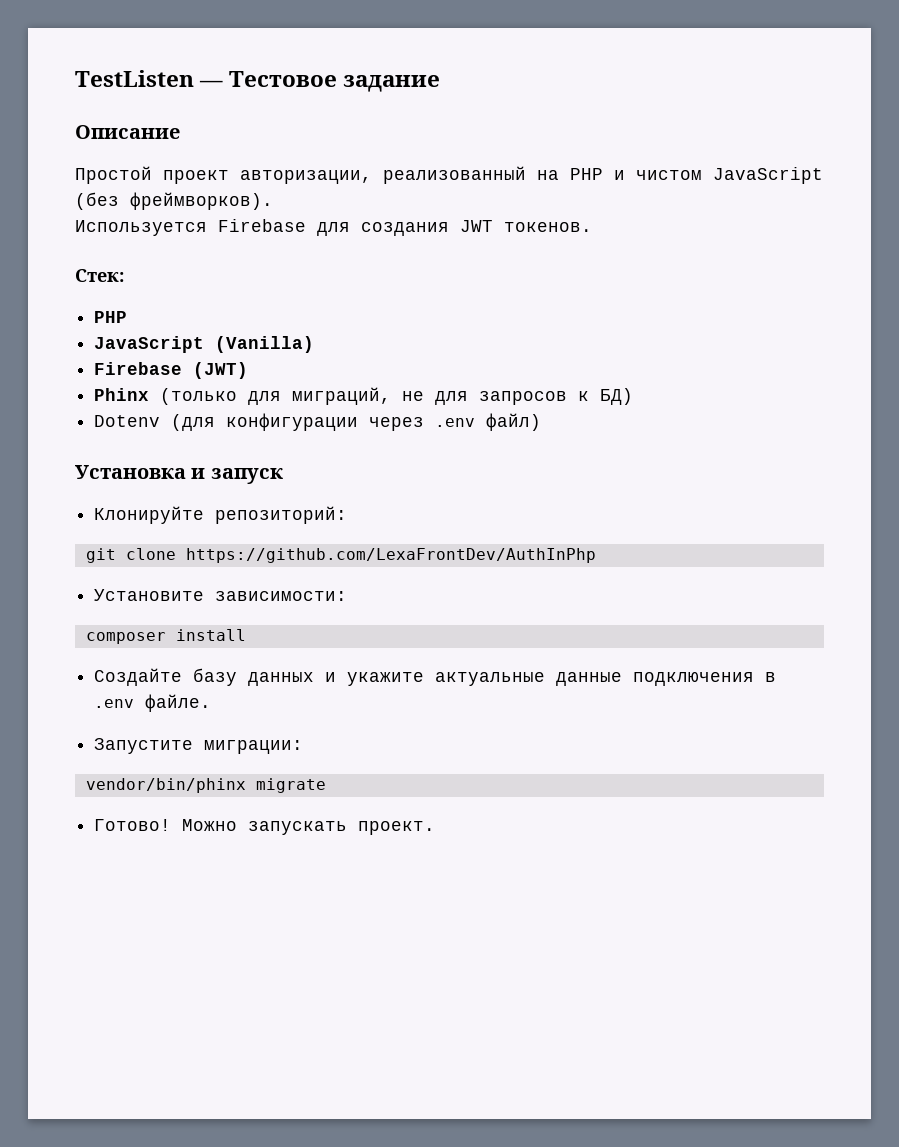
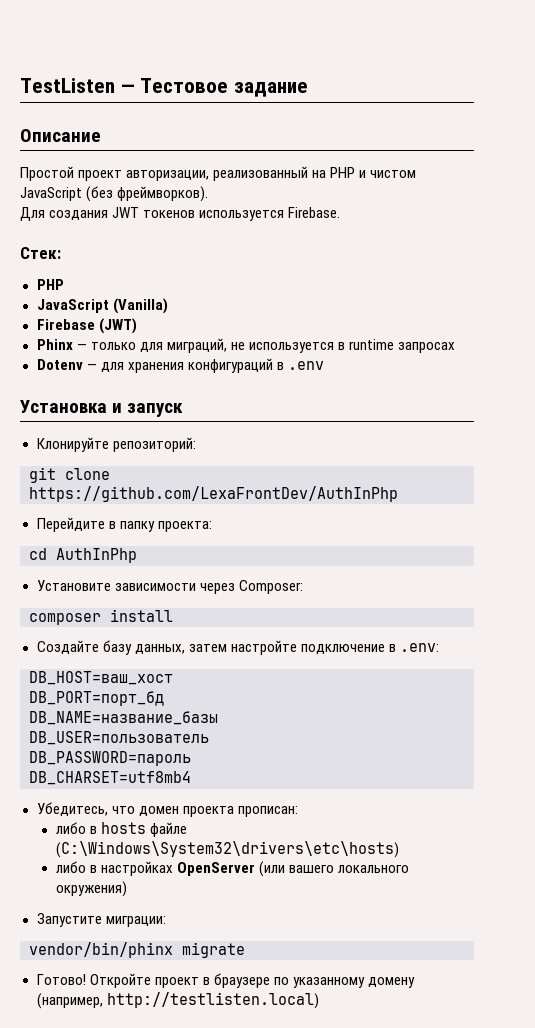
[75,219,592,236] Используется Firebase для создания JWT токенов. -> [20,207,341,221] Для создания JWT токенов используется Firebase.
[160,388,238,405] (только -> [76,342,136,350] — только
[435,388,634,405] [94,413,542,431] для запросов к БД) // Dotenv (для конфигурации через .env файл) -> [248,339,455,353] [36,358,324,373] используется в runtime запросах // Dotenv — для хранения конфигураций в .env
[94,589,348,601] [85,629,246,644] [94,668,777,686] [94,694,212,712] Установите зависимости: // composer install // Создайте базу данных и укажите актуальные данные подключения в .env файле. -> [36,517,212,532] [29,548,137,563] [36,580,303,594] [29,609,173,625] [36,640,439,655] [29,671,173,685] [29,691,164,706] [29,711,218,725] [29,731,209,745] [29,751,191,766] [29,771,191,785] [36,802,298,817] [55,822,187,837] [55,841,399,858] [55,861,410,877] [55,881,127,897] Перейдите в папку проекта: // cd AuthInPhp // Установите зависимости через Composer: // composer install // Создайте базу данных, затем настройте подключение в .env: // DB_HOST=ваш_хост // DB_PORT=порт_бд // DB_NAME=название_базы // DB_USER=пользователь // DB_PASSWORD=пароль // DB_CHARSET=utf8mb4 // Убедитесь, что домен проекта прописан: // либо в hosts файле (C:\Windows\System32\drivers\etc\hosts) // либо в настройках OpenServer (или вашего локального окружения)
[182,819,436,835] Можно запускать проект. -> [89,973,415,988] [36,992,319,1009] Откройте проект в браузере по указанному домену (например, http://testlisten.local)

